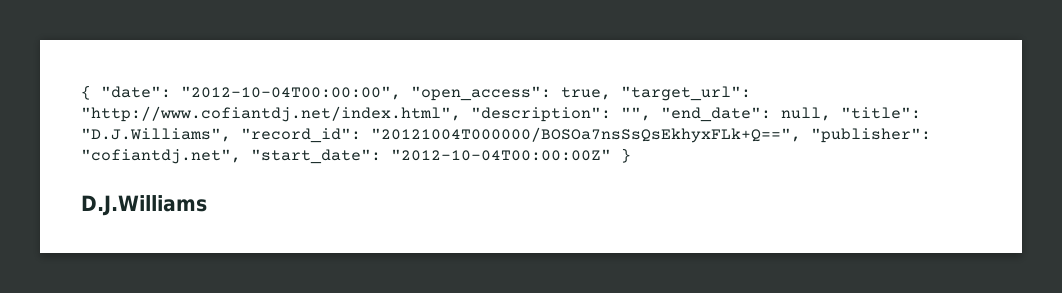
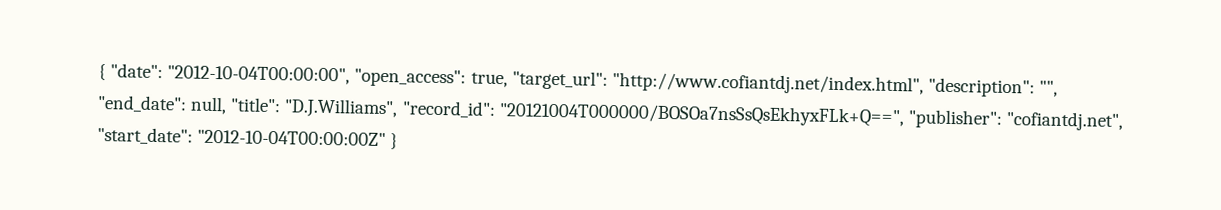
[81,195,207,216] // D.J.Williams -> (399, 141) none

